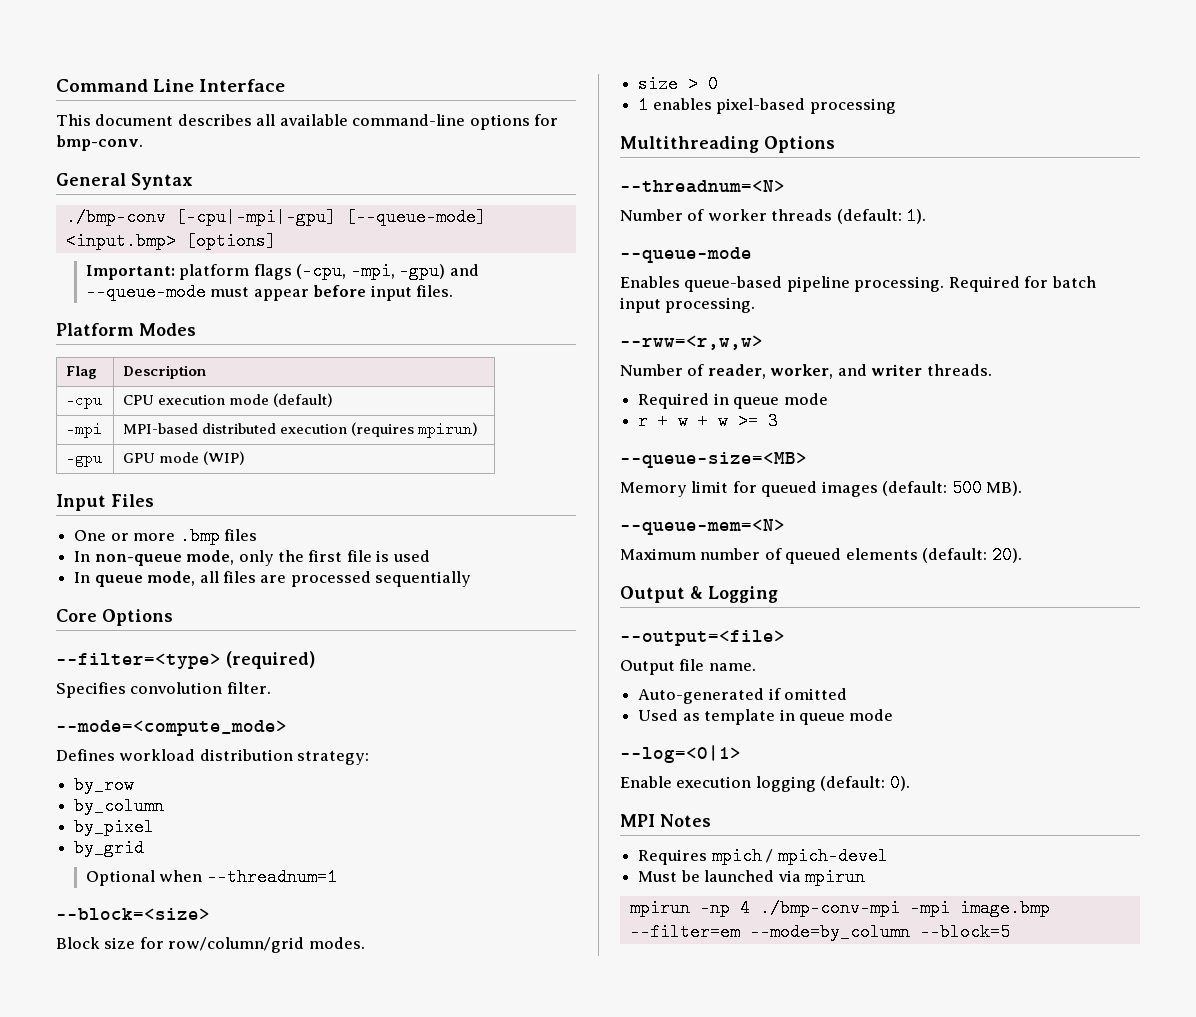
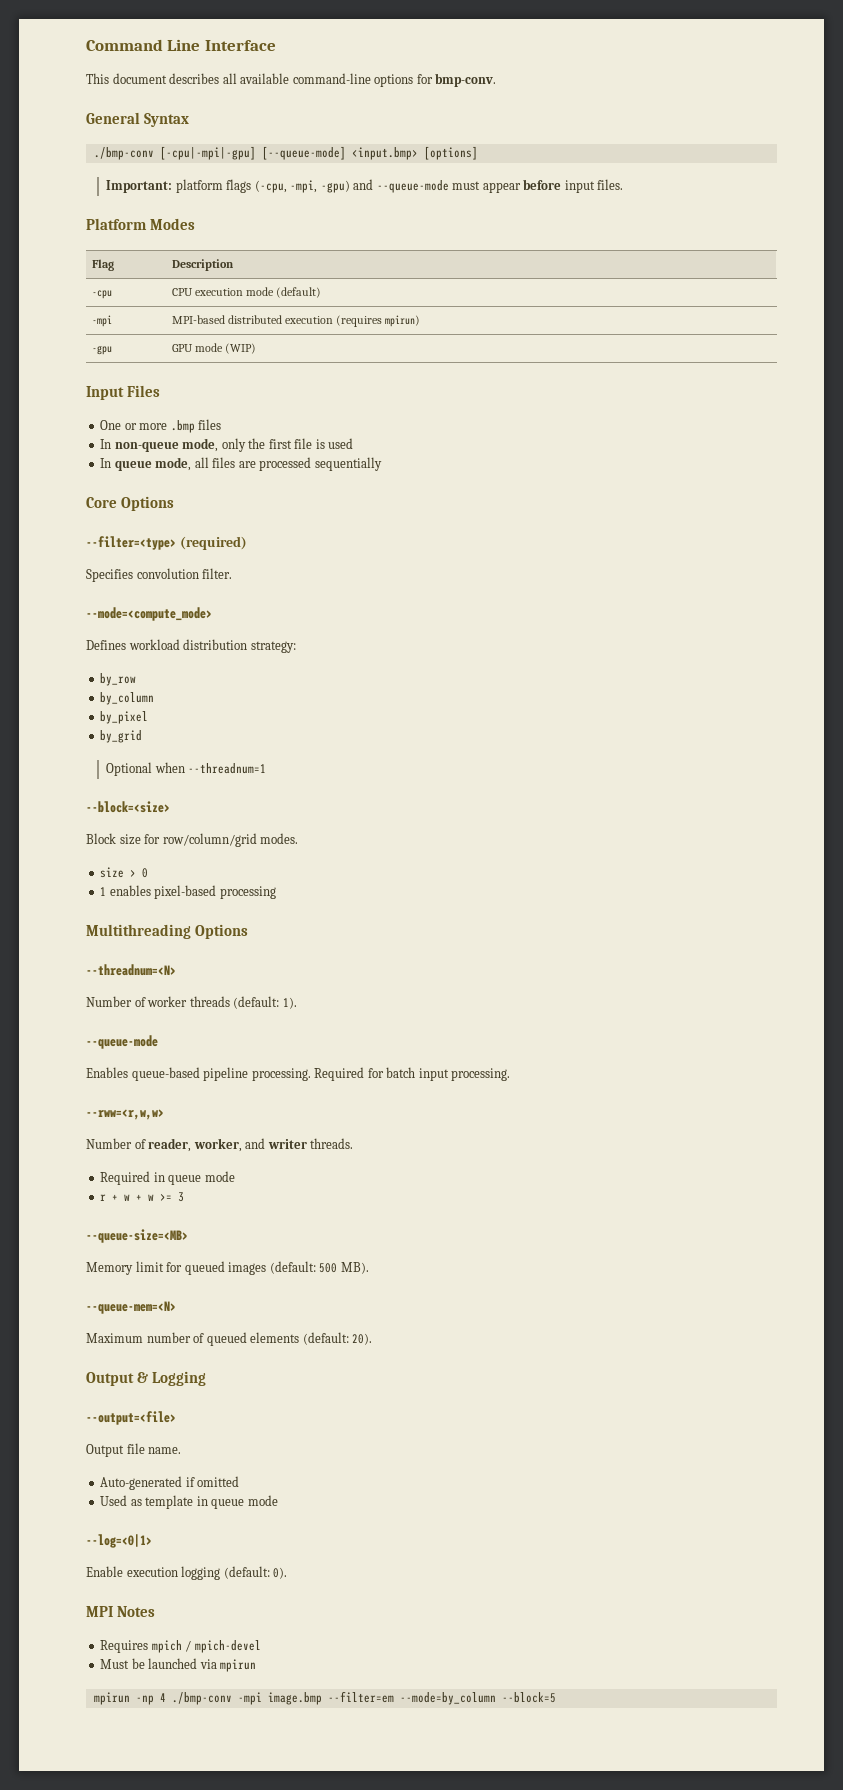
[759,899,900,917] ./bmp-conv-mpi -> [171,1692,232,1705] ./bmp-conv

